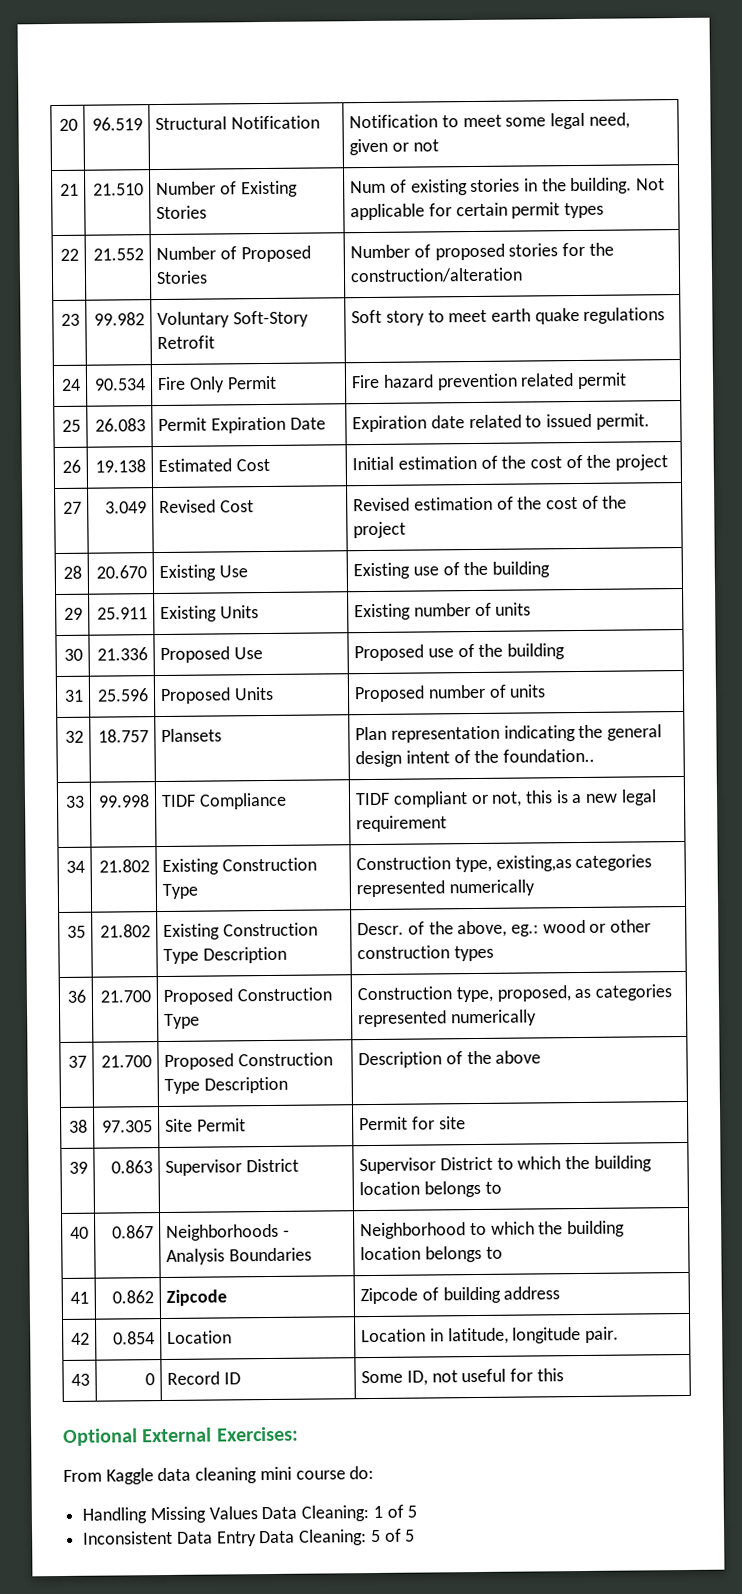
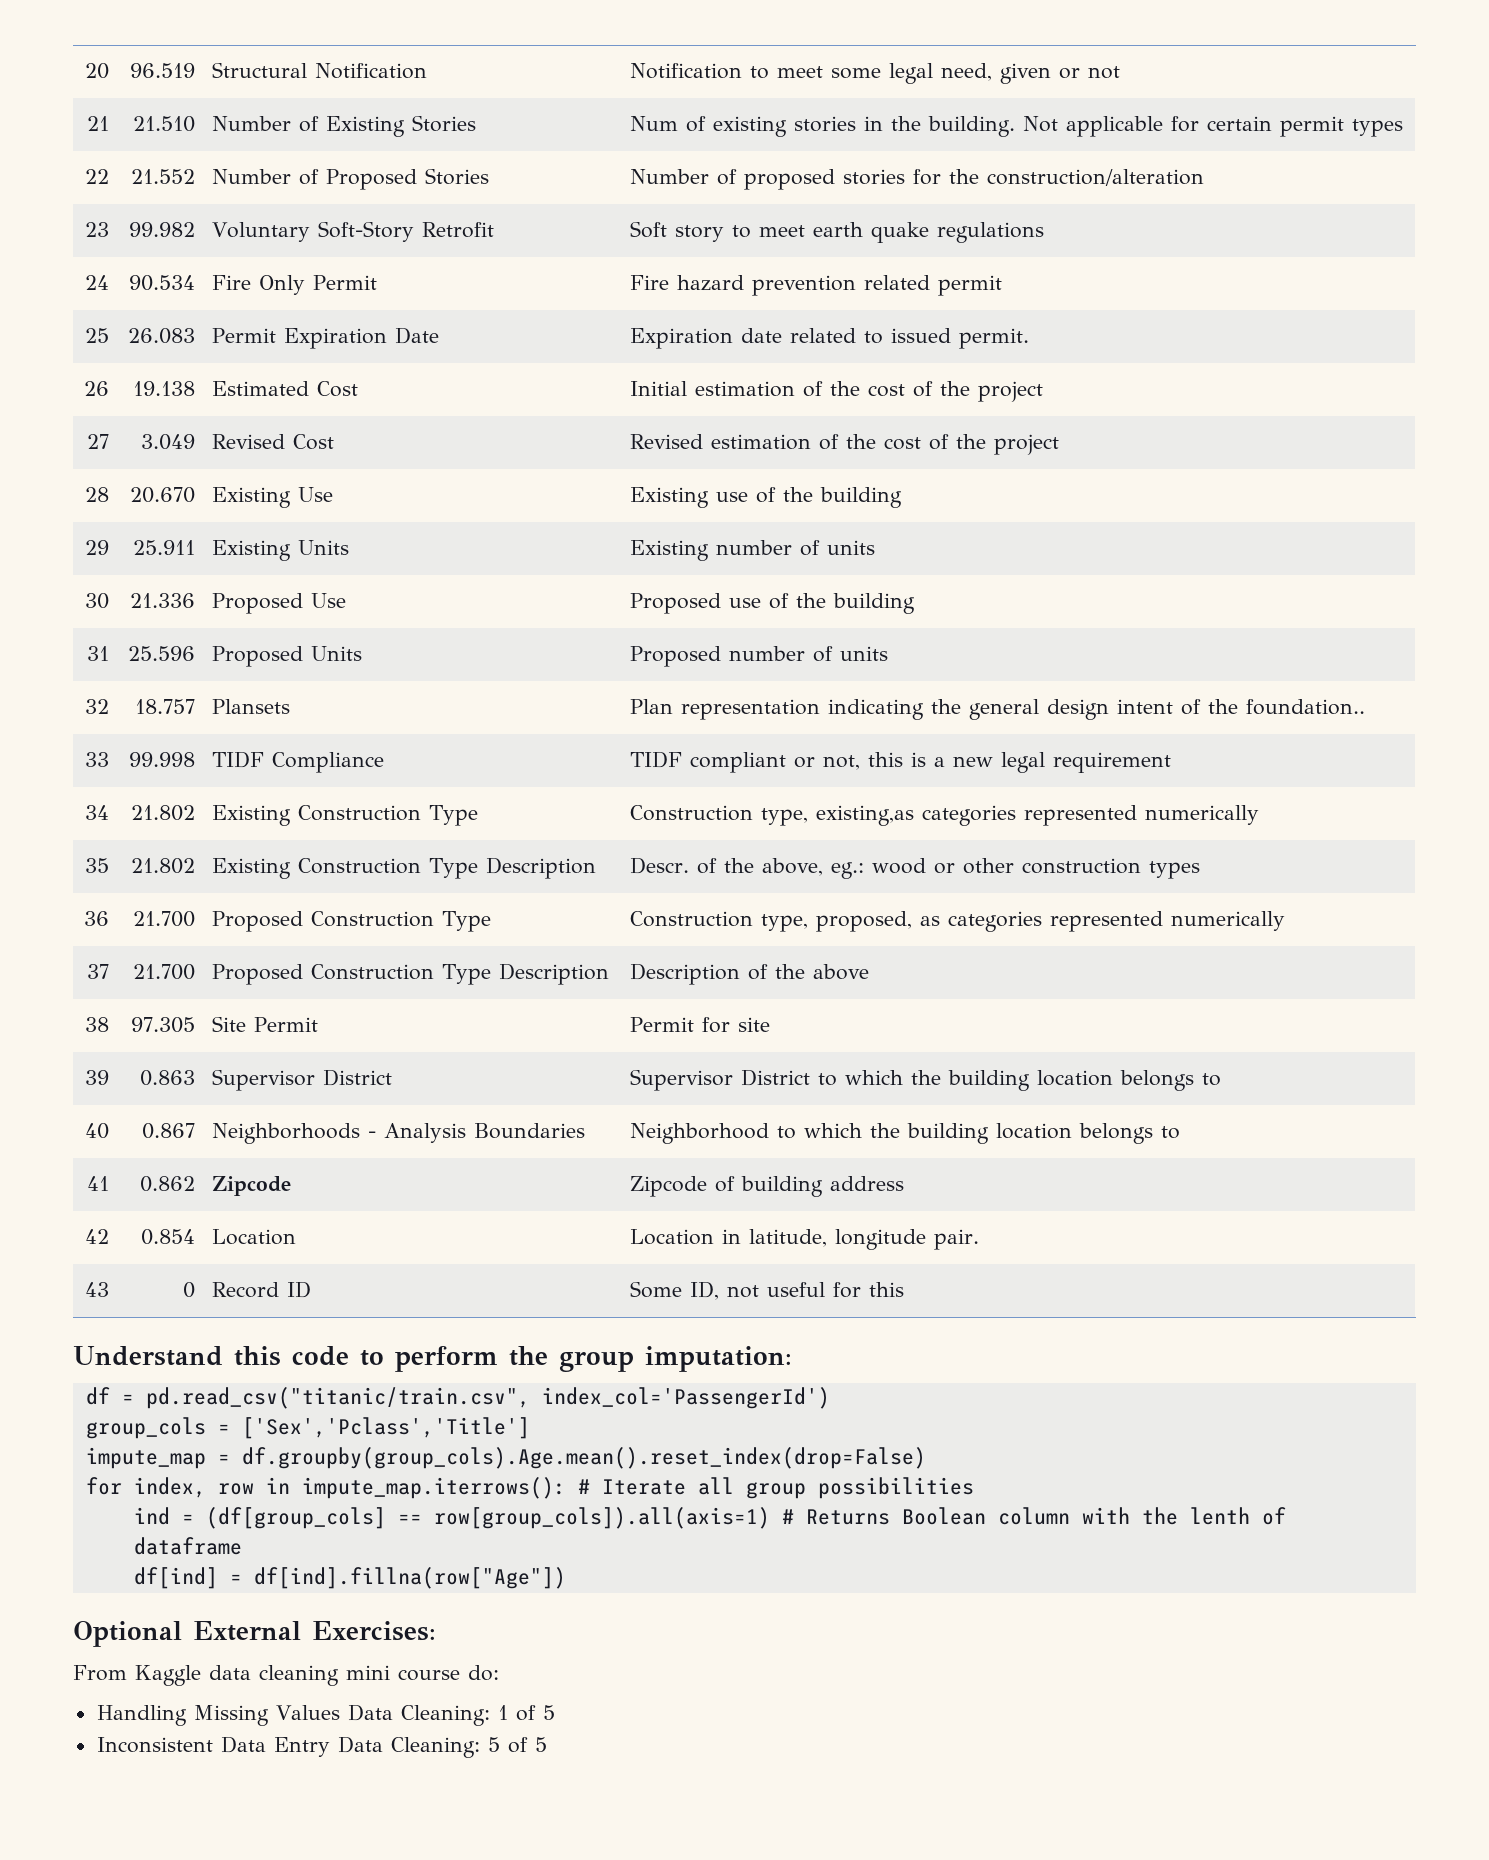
(564, 1375) none -> [73,1346,792,1372] [85,1387,830,1409] [85,1417,530,1439] [85,1447,926,1469] [85,1477,974,1499] [133,1507,1286,1529] [133,1537,242,1555] [133,1567,566,1589] // Understand this code to perform the group imputation: // df = pd.read_csv("titanic/train.csv", index_col='PassengerId') // group_cols = ['Sex','Pclass','Title'] // impute_map = df.groupby(group_cols).Age.mean().reset_index(drop=False) // for index, row in impute_map.iterrows(): # Iterate all group possibilities // ind = (df[group_cols] == row[group_cols]).all(axis=1) # Returns Boolean column with the lenth of dataframe // df[ind] = df[ind].fillna(row["Age"])

